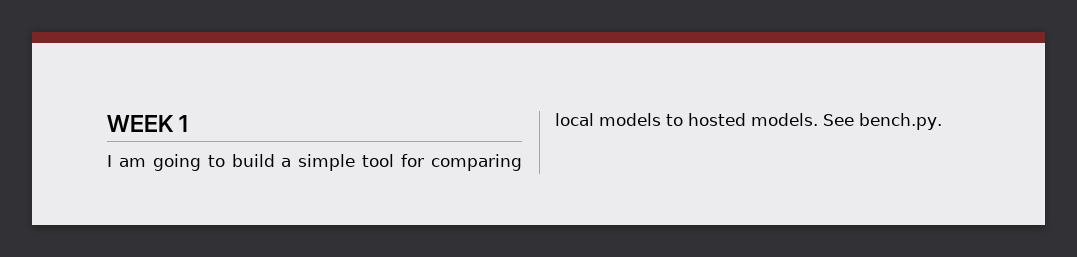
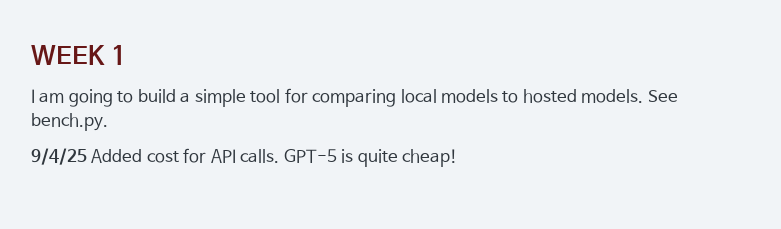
(942, 121) none -> [31,148,459,167] // 9/4/25 Added cost for API calls. GPT-5 is quite cheap!

